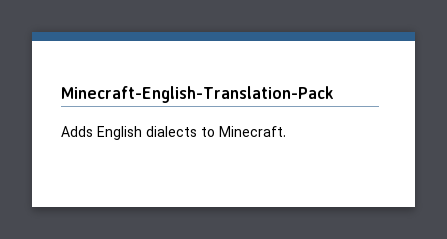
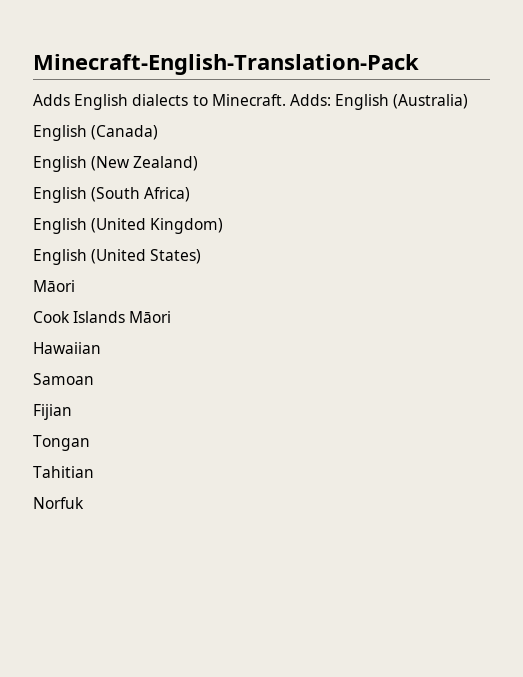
(286, 131) none -> [289,94,469,110] [33,125,159,141] [33,156,199,172] [33,187,191,203] [33,218,224,234] [33,249,202,265] [33,280,75,292] [33,311,172,323] [33,342,101,354] [33,373,94,385] [33,404,72,420] [33,435,90,451] [33,466,94,478] [33,497,84,509] Adds: English (Australia) // English (Canada) // English (New Zealand) // English (South Africa) // English (United Kingdom) // English (United States) // Māori // Cook Islands Māori // Hawaiian // Samoan // Fijian // Tongan // Tahitian // Norfuk

